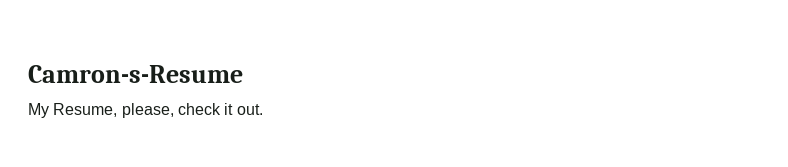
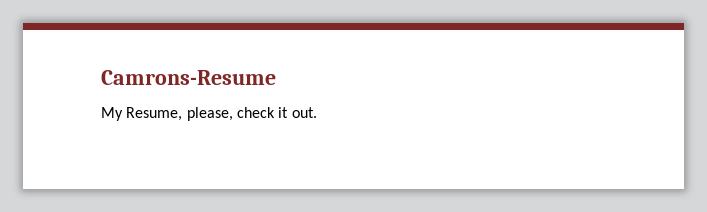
[28,65,243,83] Camron-s-Resume -> [101,70,276,85] Camrons-Resume

